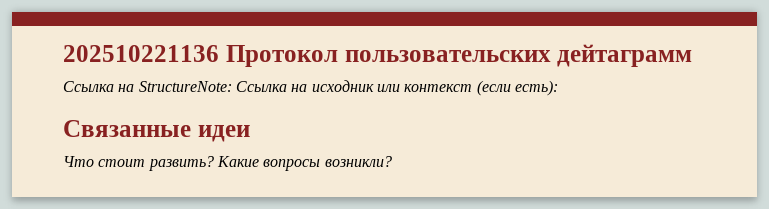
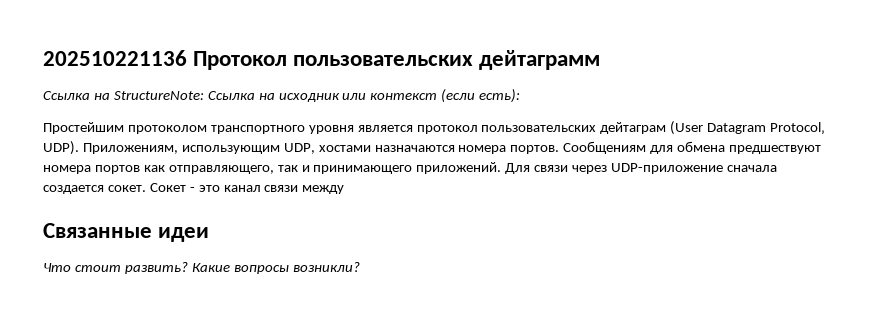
(558, 88) none -> [43,121,826,135] [43,141,822,155] [43,162,777,174] [43,183,345,194] // Простейшим протоколом транспортного уровня является протокол пользовательских дейтаграм (User Datagram Protocol‚ UDP). Приложениям, использующим UDP, хостами назначаются номера портов. Сообщениям для обмена предшествуют номера портов как отправляющего, так и принимающего приложений. Для связи через UDP-приложение сначала создается сокет. Сокет - это канал связи между

